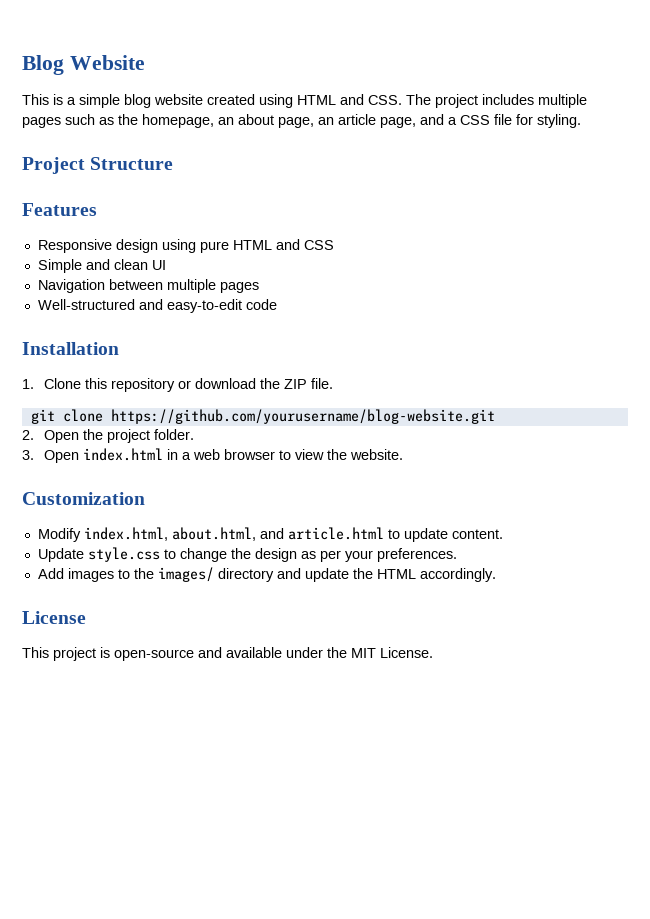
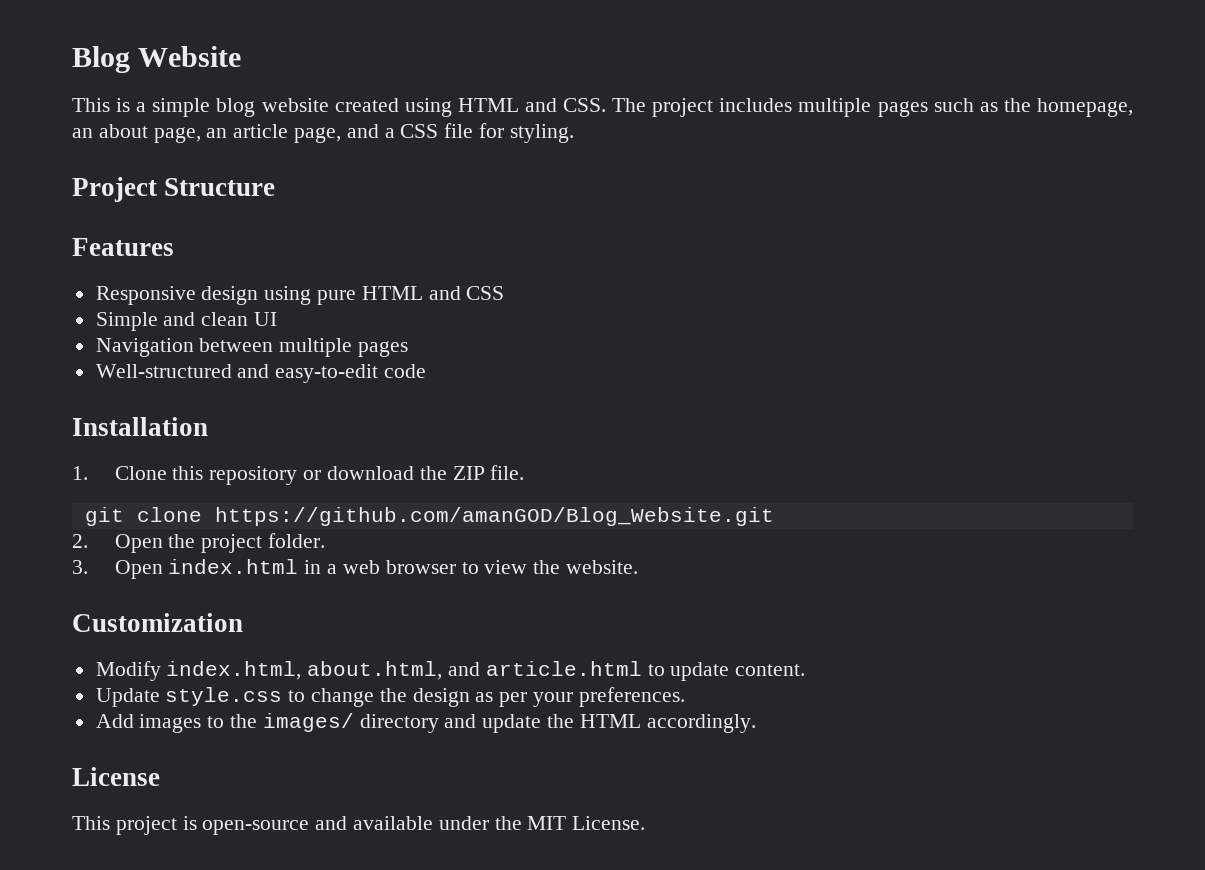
[110,409,495,424] https://github.com/yourusername/blog-website.git -> [214,507,774,526] https://github.com/amanGOD/Blog_Website.git

